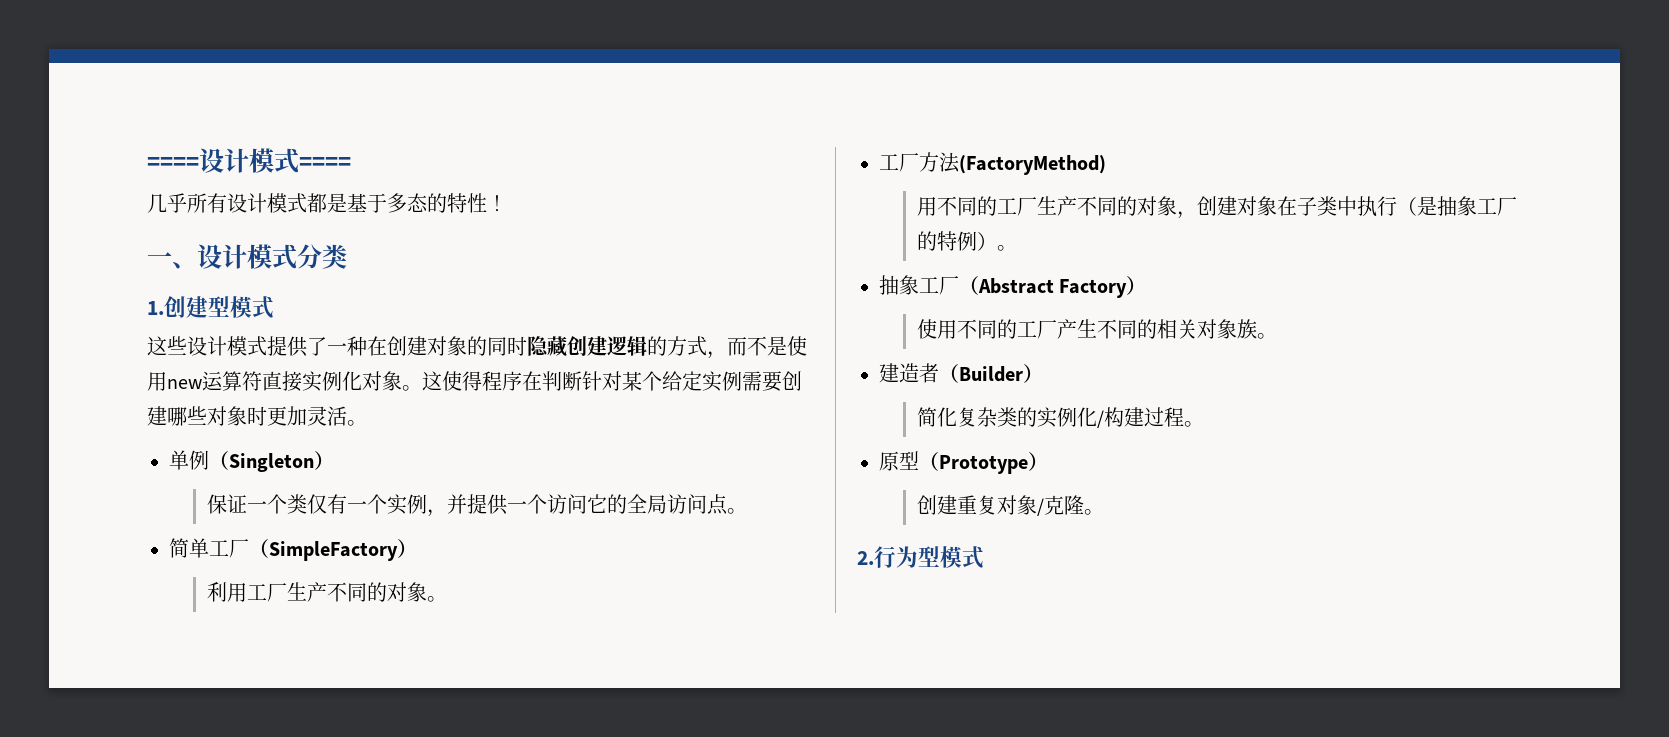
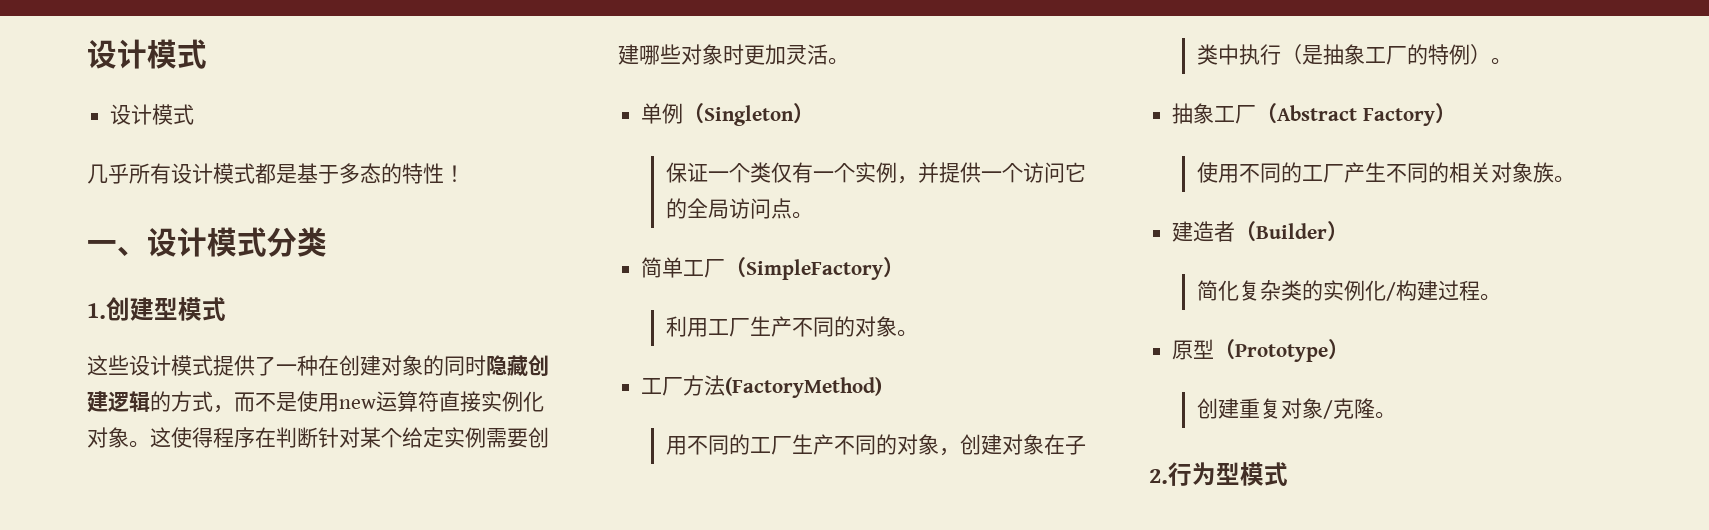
[147,148,351,174] ====设计模式==== -> [87,39,207,69] [110,104,195,125] 设计模式 // 设计模式

